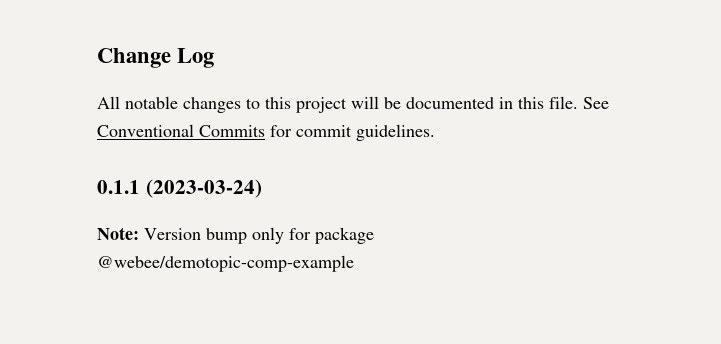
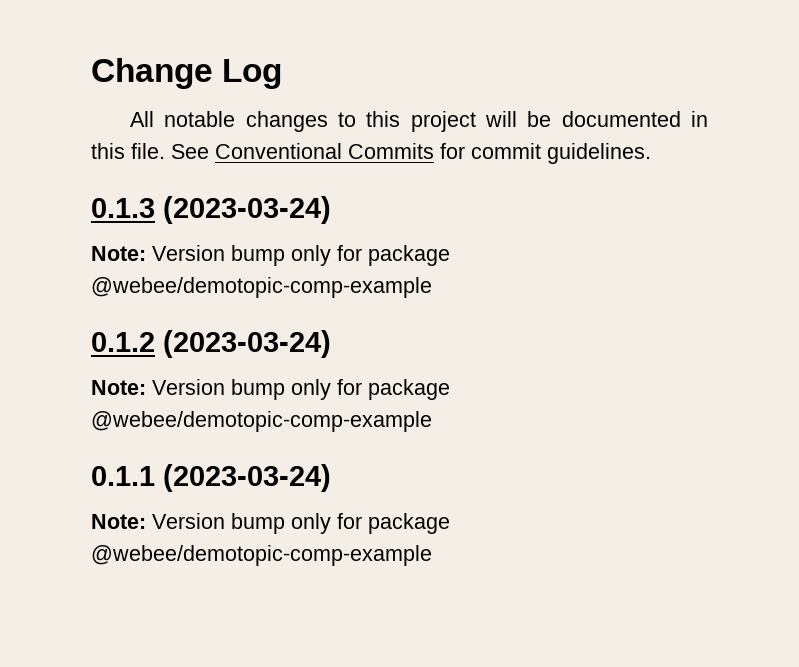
(435, 132) none -> [91,196,331,224] [91,245,450,266] [91,277,432,298] [91,330,331,358] [91,379,450,400] [91,411,432,432] // 0.1.3 (2023-03-24) // Note: Version bump only for package @webee/demotopic-comp-example // 0.1.2 (2023-03-24) // Note: Version bump only for package @webee/demotopic-comp-example

